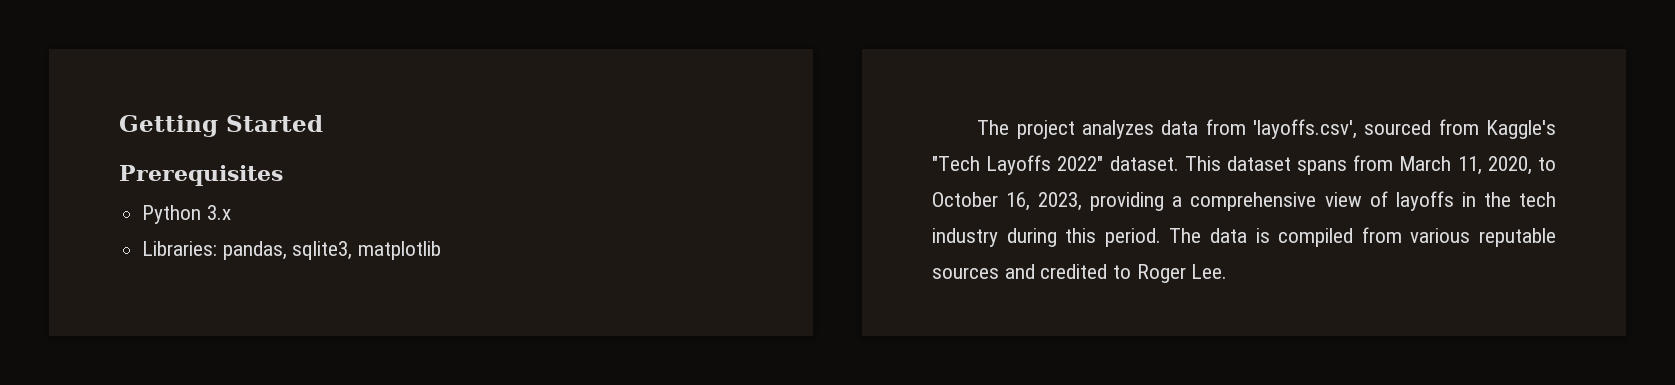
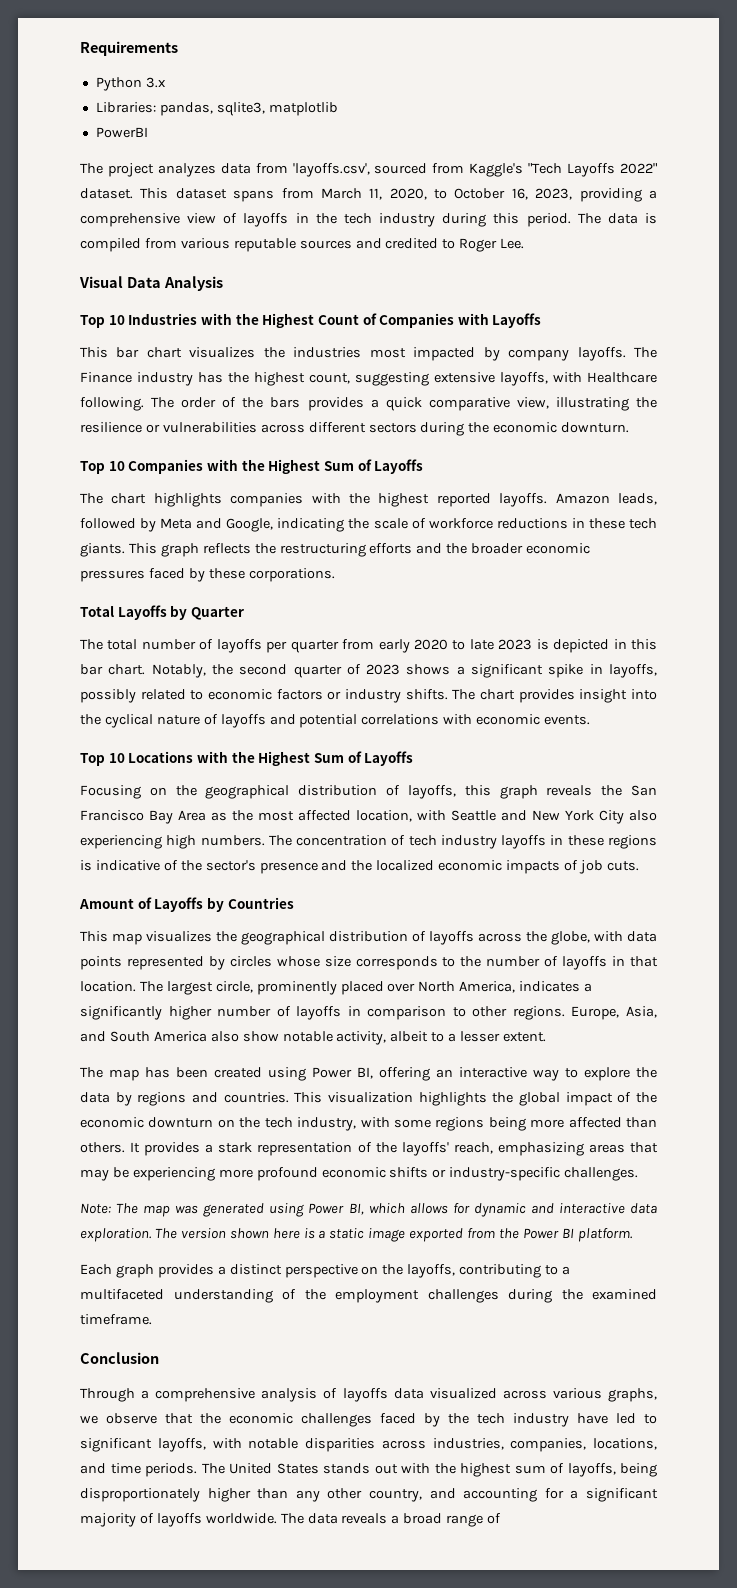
[119,115,323,137] [119,165,283,186] Getting Started // Prerequisites -> [80,41,178,56] Requirements
(442, 250) none -> [95,127,148,138] // PowerBI
(1228, 271) none -> [79,276,223,291] [80,313,542,328] [80,347,657,361] [80,372,657,386] [80,397,657,411] [80,422,630,436] [80,459,424,474] [80,493,657,507] [80,518,658,532] [80,543,591,557] [80,568,335,582] [80,605,244,620] [80,639,657,653] [80,664,658,678] [80,689,658,703] [80,714,591,728] [80,751,414,766] [80,785,657,799] [80,810,657,824] [80,835,657,849] [80,860,639,874] [79,897,294,912] [80,931,657,945] [80,956,658,970] [80,981,593,995] [80,1006,657,1020] [80,1031,547,1045] [80,1067,657,1081] [80,1092,657,1106] [80,1117,658,1131] [80,1142,658,1156] [80,1167,639,1181] [80,1203,657,1217] [80,1228,633,1242] [80,1264,571,1278] [80,1289,657,1303] [80,1314,152,1325] [80,1352,159,1364] [80,1388,658,1402] [80,1413,657,1427] [80,1438,657,1452] [80,1463,657,1477] [80,1488,659,1502] [80,1513,502,1527] // Visual Data Analysis // Top 10 Industries with the Highest Count of Companies with Layoffs // This bar chart visualizes the industries most impacted by company layoffs. The Finance industry has the highest count, suggesting extensive layoffs, with Healthcare following. The order of the bars provides a quick comparative view, illustrating the resilience or vulnerabilities across different sectors during the economic downturn. // Top 10 Companies with the Highest Sum of Layoffs // The chart highlights companies with the highest reported layoffs. Amazon leads, followed by Meta and Google, indicating the scale of workforce reductions in these tech giants. This graph reflects the restructuring efforts and the broader economic pressures faced by these corporations. // Total Layoffs by Quarter // The total number of layoffs per quarter from early 2020 to late 2023 is depicted in this bar chart. Notably, the second quarter of 2023 shows a significant spike in layoffs, possibly related to economic factors or industry shifts. The chart provides insight into the cyclical nature of layoffs and potential correlations with economic events. // Top 10 Locations with the Highest Sum of Layoffs // Focusing on the geographical distribution of layoffs, this graph reveals the San Francisco Bay Area as the most affected location, with Seattle and New York City also experiencing high numbers. The concentration of tech industry layoffs in these regions is indicative of the sector's presence and the localized economic impacts of job cuts. // Amount of Layoffs by Countries // This map visualizes the geographical distribution of layoffs across the globe, with data points represented by circles whose size corresponds to the number of layoffs in that location. The largest circle, prominently placed over North America, indicates a significantly higher number of layoffs in comparison to other regions. Europe, Asia, and South America also show notable activity, albeit to a lesser extent. // The map has been created using Power BI, offering an interactive way to explore the data by regions and countries. This visualization highlights the global impact of the economic downturn on the tech industry, with some regions being more affected than others. It provides a stark representation of the layoffs' reach, emphasizing areas that may be experiencing more profound economic shifts or industry-specific challenges. // Note: The map was generated using Power BI, which allows for dynamic and interactive data exploration. The version shown here is a static image exported from the Power BI platform. // Each graph provides a distinct perspective on the layoffs, contributing to a multifaceted understanding of the employment challenges during the examined timeframe. // Conclusion // Through a comprehensive analysis of layoffs data visualized across various graphs, we observe that the economic challenges faced by the tech industry have led to significant layoffs, with notable disparities across industries, companies, locations, and time periods. The United States stands out with the highest sum of layoffs, being disproportionately higher than any other country, and accounting for a significant majority of layoffs worldwide. The data reveals a broad range of

